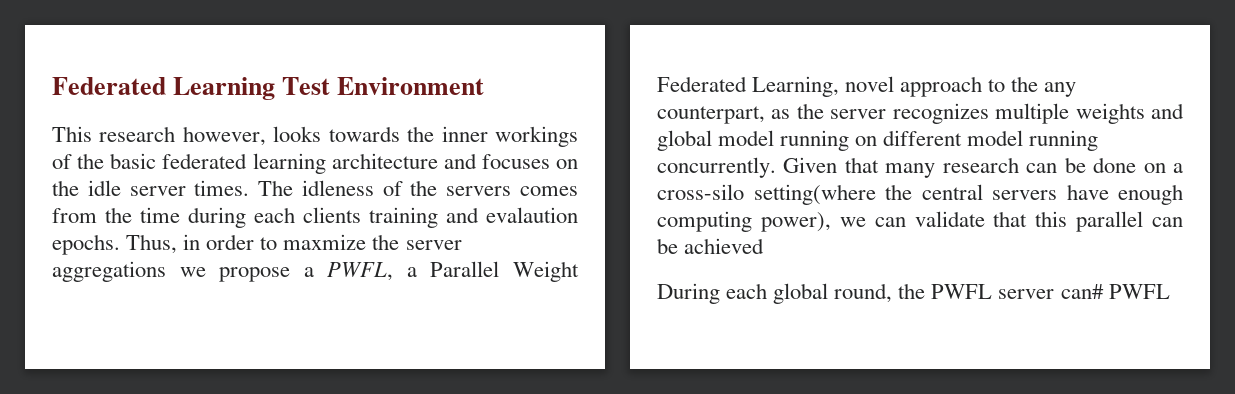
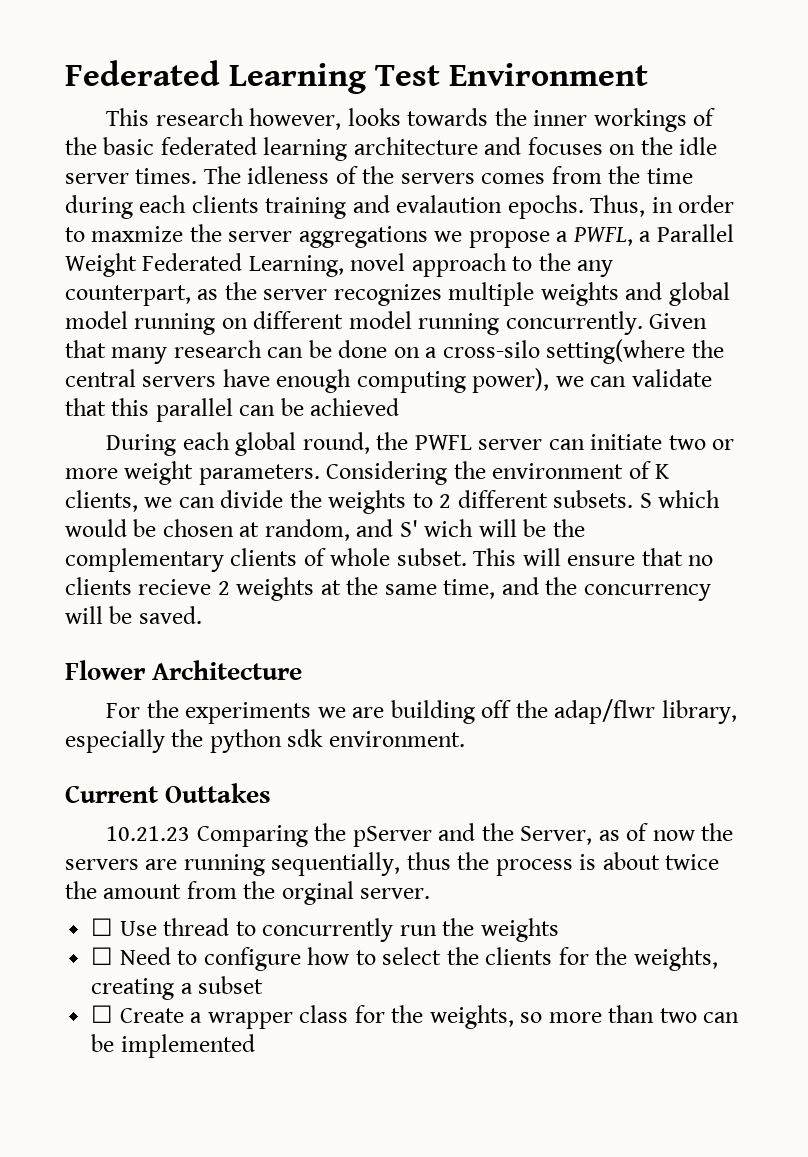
[1060,284,1170,299] can# PWFL -> [548,434,735,450] [65,461,671,485] [65,490,721,514] [65,519,585,541] [65,548,714,572] [65,577,711,601] [65,606,202,624] [65,660,303,680] [106,699,737,724] [65,729,465,753] [65,783,272,803] [106,823,734,847] [65,852,720,876] [65,881,431,905] [91,918,559,942] [91,947,718,971] [91,976,264,1000] [91,1005,740,1029] [91,1034,255,1058] can initiate two or more weight parameters. Considering the environment of K clients, we can divide the weights to 2 different subsets. S which would be chosen at random, and S' wich will be the complementary clients of whole subset. This will ensure that no clients recieve 2 weights at the same time, and the concurrency will be saved. // Flower Architecture // For the experiments we are building off the adap/flwr library, especially the python sdk environment. // Current Outtakes // 10.21.23 Comparing the pServer and the Server, as of now the servers are running sequentially, thus the process is about twice the amount from the orginal server. // ☐ Use thread to concurrently run the weights // ☐ Need to configure how to select the clients for the weights, creating a subset // ☐ Create a wrapper class for the weights, so more than two can be implemented

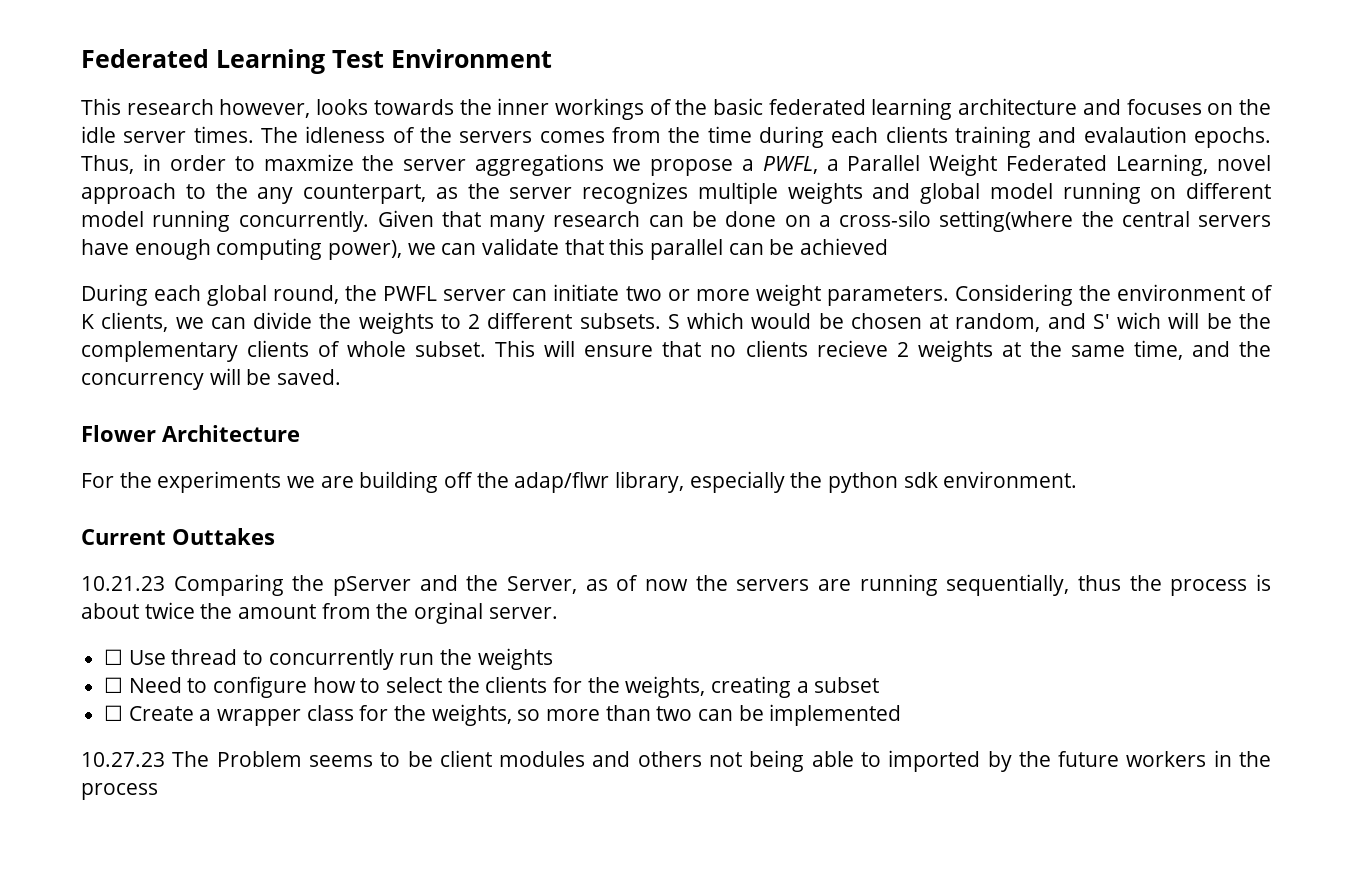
(255, 1046) none -> [81,750,1271,772] [81,783,158,800] // 10.27.23 The Problem seems to be client modules and others not being able to imported by the future workers in the process

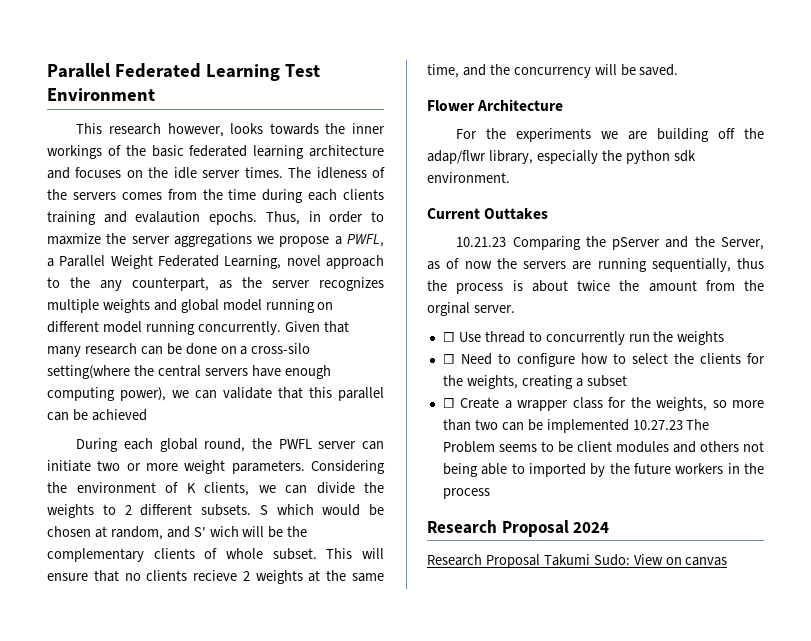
(81, 58) none -> [47,63,111,78] Parallel
(902, 715) // -> (629, 426) none
(158, 791) none -> [427,520,610,537] [427,554,728,568] // Research Proposal 2024 // Research Proposal Takumi Sudo: View on canvas

